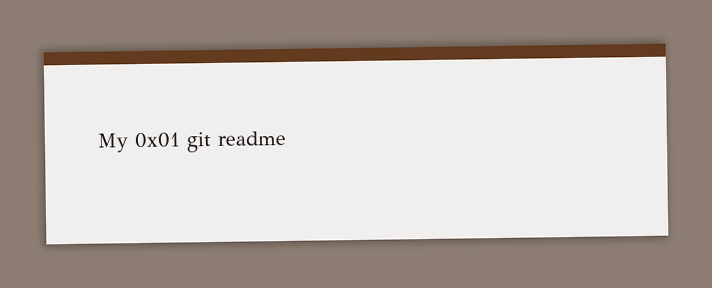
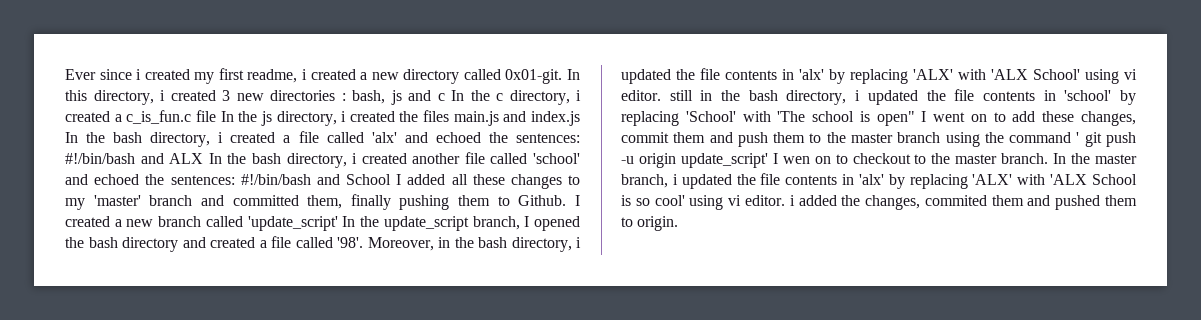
[97,130,287,153] My 0x01 git readme -> [65,68,580,84] [65,90,581,105] [65,110,581,126] [65,131,581,147] [65,152,580,168] [65,174,581,189] [65,194,580,210] [65,216,581,231] [65,236,581,252] [621,68,1137,84] [621,89,1136,105] [621,111,1136,126] [621,132,1136,147] [621,153,1137,168] [621,173,1137,189] [621,195,1137,210] [621,216,679,231] Ever since i created my first readme, i created a new directory called 0x01-git. In this directory, i created 3 new directories : bash, js and c In the c directory, i created a c_is_fun.c file In the js directory, i created the files main.js and index.js In the bash directory, i created a file called 'alx' and echoed the sentences: #!/bin/bash and ALX In the bash directory, i created another file called 'school' and echoed the sentences: #!/bin/bash and School I added all these changes to my 'master' branch and committed them, finally pushing them to Github. I created a new branch called 'update_script' In the update_script branch, I opened the bash directory and created a file called '98'. Moreover, in the bash directory, i updated the file contents in 'alx' by replacing 'ALX' with 'ALX School' using vi editor. still in the bash directory, i updated the file contents in 'school' by replacing 'School' with 'The school is open" I went on to add these changes, commit them and push them to the master branch using the command ' git push -u origin update_script' I wen on to checkout to the master branch. In the master branch, i updated the file contents in 'alx' by replacing 'ALX' with 'ALX School is so cool' using vi editor. i added the changes, commited them and pushed them to origin.

